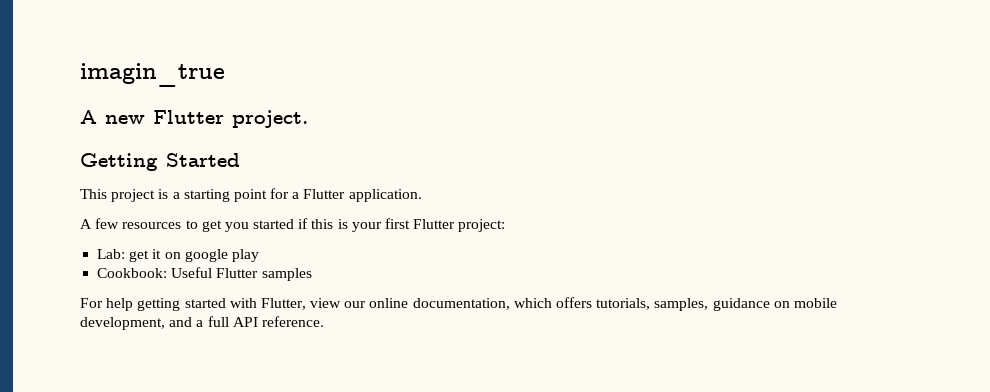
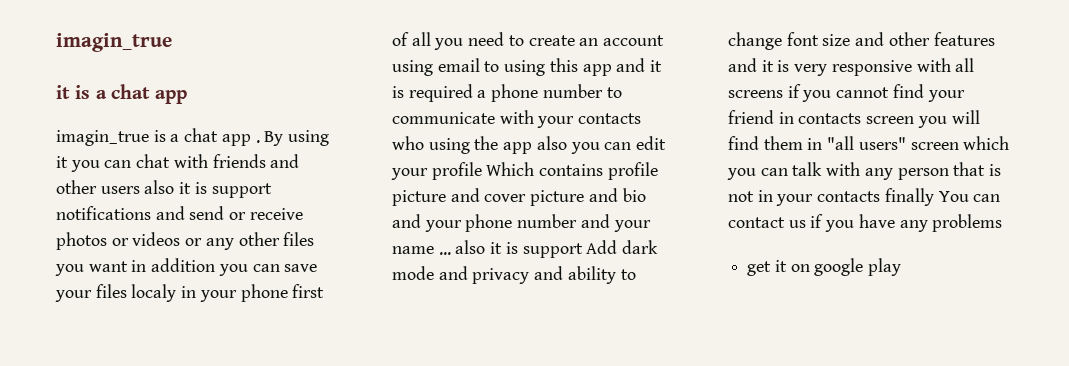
[80,110,308,128] [80,153,240,171] [80,188,422,202] [80,218,506,232] [97,249,126,259] A new Flutter project. // Getting Started // This project is a starting point for a Flutter application. // A few resources to get you started if this is your first Flutter project: // Lab: -> [56,84,188,104] [56,128,330,146] [56,154,300,172] [56,180,272,198] [56,206,303,220] [56,232,315,250] [55,258,318,276] [55,284,325,302] [392,32,665,50] [392,58,663,76] [392,84,622,102] [392,110,642,128] [392,136,667,154] [391,162,658,180] [392,188,646,206] [392,214,651,232] [392,240,659,258] [392,266,636,284] [728,32,995,50] [728,58,975,76] [728,84,965,102] [728,110,980,128] [728,136,1010,150] [727,162,1002,180] [728,188,1001,206] [728,214,1003,232] it is a chat app // imagin_true is a chat app . By using it you can chat with friends and other users also it is support notifications and send or receive photos or videos or any other files you want in addition you can save your files localy in your phone first of all you need to create an account using email to using this app and it is required a phone number to communicate with your contacts who using the app also you can edit your profile Which contains profile picture and cover picture and bio and your phone number and your name ... also it is support Add dark mode and privacy and ability to change font size and other features and it is very responsive with all screens if you cannot find your friend in contacts screen you will find them in "all users" screen which you can talk with any person that is not in your contacts finally You can contact us if you have any problems //
[97,267,312,281] [80,297,837,311] [80,316,324,330] // Cookbook: Useful Flutter samples // For help getting started with Flutter, view our online documentation, which offers tutorials, samples, guidance on mobile development, and a full API reference. -> (902, 267) none

